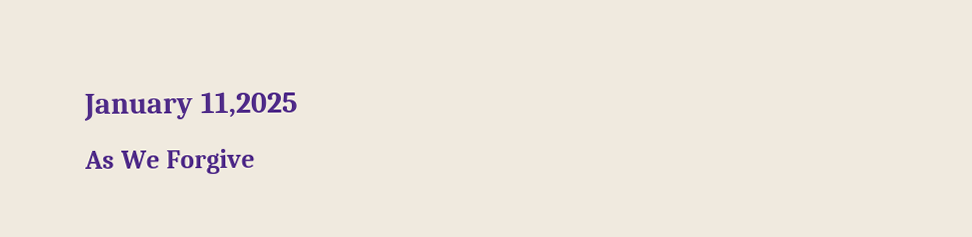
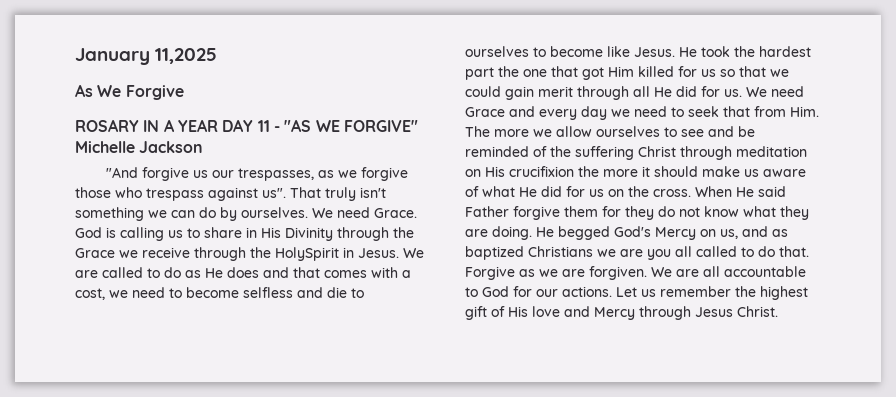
(255, 161) none -> [75,119,418,132] [75,141,204,153] [106,167,409,181] [75,187,386,201] [75,207,417,221] [75,227,414,241] [75,247,424,261] [75,267,411,278] [75,287,364,300] [465,46,811,57] [465,66,789,80] [465,86,804,100] [465,106,819,120] [465,126,755,137] [465,146,807,160] [465,166,806,177] [465,186,786,197] [465,206,809,220] [465,226,788,240] [465,246,809,260] [465,266,806,280] [465,286,808,300] [465,306,778,320] // ROSARY IN A YEAR DAY 11 - "AS WE FORGIVE" Michelle Jackson // "And forgive us our trespasses, as we forgive those who trespass against us". That truly isn't something we can do by ourselves. We need Grace. God is calling us to share in His Divinity through the Grace we receive through the HolySpirit in Jesus. We are called to do as He does and that comes with a cost, we need to become selfless and die to ourselves to become like Jesus. He took the hardest part the one that got Him killed for us so that we could gain merit through all He did for us. We need Grace and every day we need to seek that from Him. The more we allow ourselves to see and be reminded of the suffering Christ through meditation on His crucifixion the more it should make us aware of what He did for us on the cross. When He said Father forgive them for they do not know what they are doing. He begged God's Mercy on us, and as baptized Christians we are you all called to do that. Forgive as we are forgiven. We are all accountable to God for our actions. Let us remember the highest gift of His love and Mercy through Jesus Christ.

